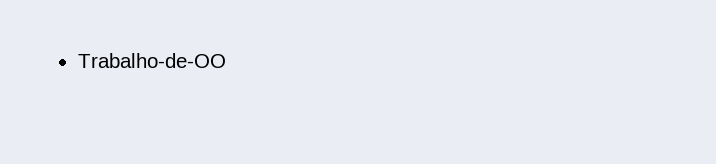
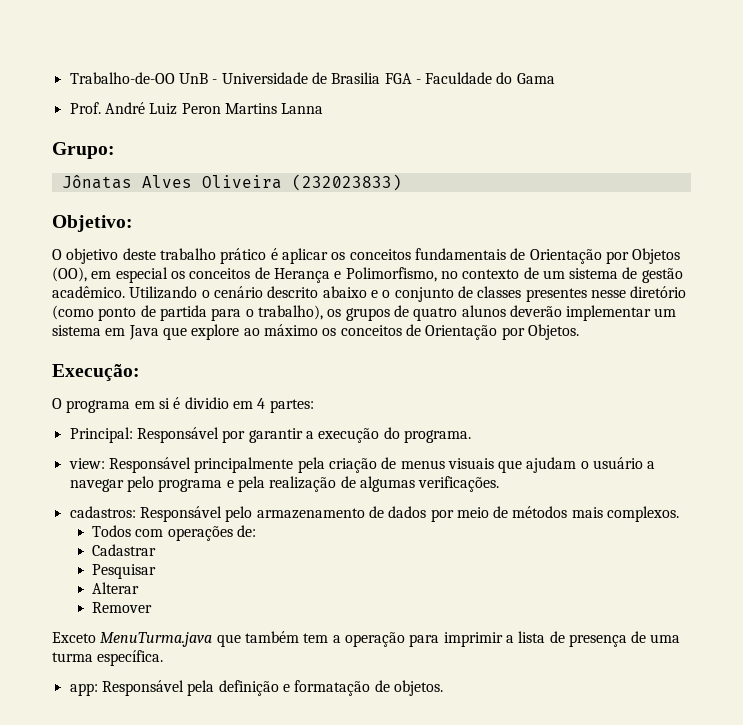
(226, 60) none -> [178,72,555,84] [69,102,324,115] [52,142,115,159] [61,174,402,191] [52,215,133,232] [52,248,681,264] [52,267,683,283] [52,286,687,302] [52,305,677,321] [52,324,579,340] [52,364,140,381] [52,397,314,413] [69,427,471,443] [68,457,656,473] [69,476,500,492] [69,506,680,522] [91,525,256,541] [91,544,156,556] [91,564,156,579] [91,582,139,594] [91,602,152,613] [52,631,681,647] [52,650,164,666] [69,680,443,696] UnB - Universidade de Brasilia FGA - Faculdade do Gama // Prof. André Luiz Peron Martins Lanna // Grupo: // Jônatas Alves Oliveira (232023833) // Objetivo: // O objetivo deste trabalho prático é aplicar os conceitos fundamentais de Orientação por Objetos (OO), em especial os conceitos de Herança e Polimorfismo, no contexto de um sistema de gestão acadêmico. Utilizando o cenário descrito abaixo e o conjunto de classes presentes nesse diretório (como ponto de partida para o trabalho), os grupos de quatro alunos deverão implementar um sistema em Java que explore ao máximo os conceitos de Orientação por Objetos. // Execução: // O programa em si é dividio em 4 partes: // Principal: Responsável por garantir a execução do programa. // view: Responsável principalmente pela criação de menus visuais que ajudam o usuário a navegar pelo programa e pela realização de algumas verificações. // cadastros: Responsável pelo armazenamento de dados por meio de métodos mais complexos. // Todos com operações de: // Cadastrar // Pesquisar // Alterar // Remover // Exceto MenuTurma.java que também tem a operação para imprimir a lista de presença de uma turma específica. // app: Responsável pela definição e formatação de objetos.

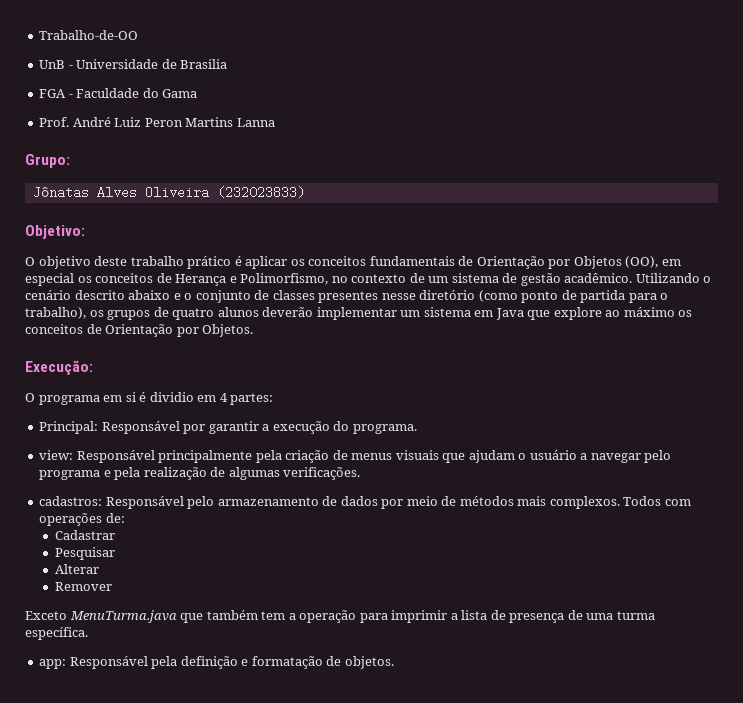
(175, 78) none -> (139, 35) //
(381, 78) none -> (228, 64) //
(680, 514) // -> (620, 502) none

